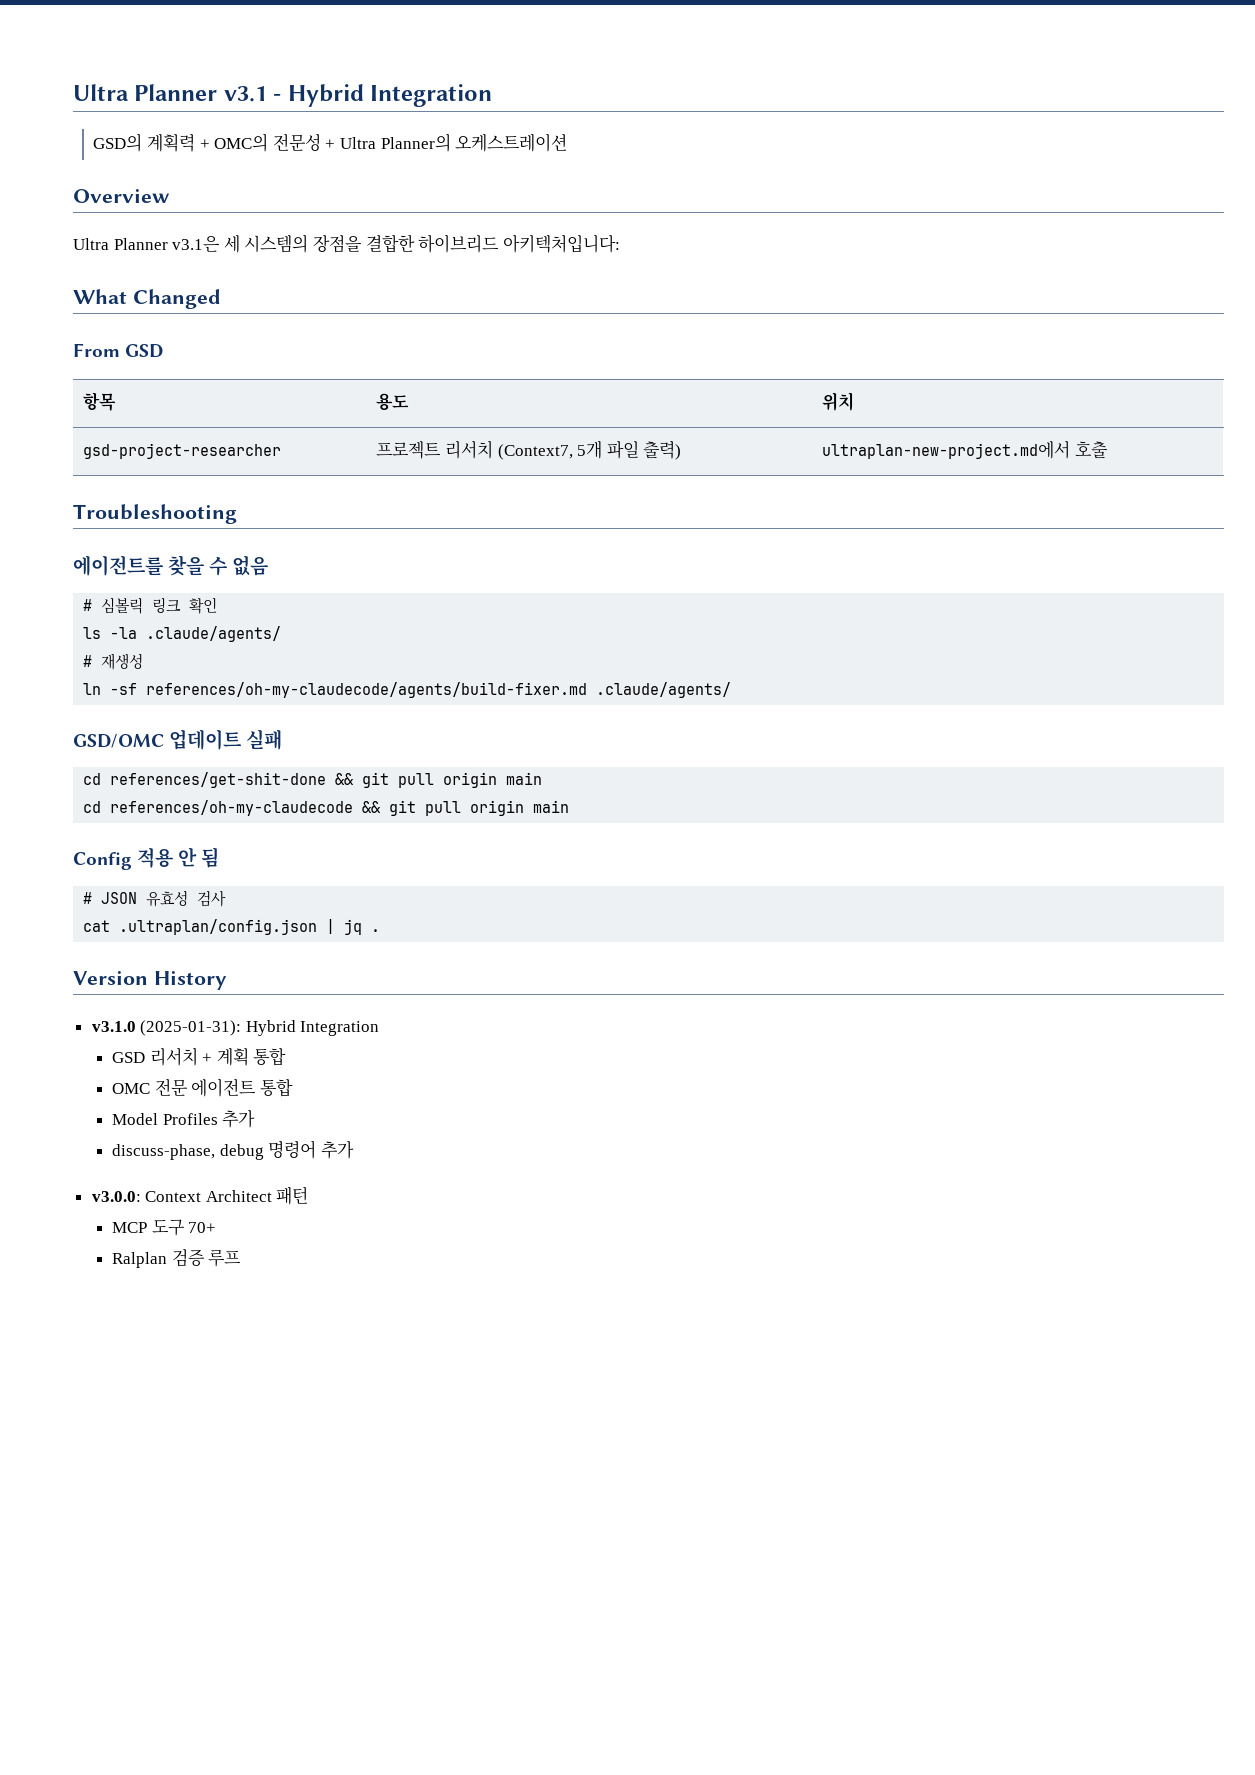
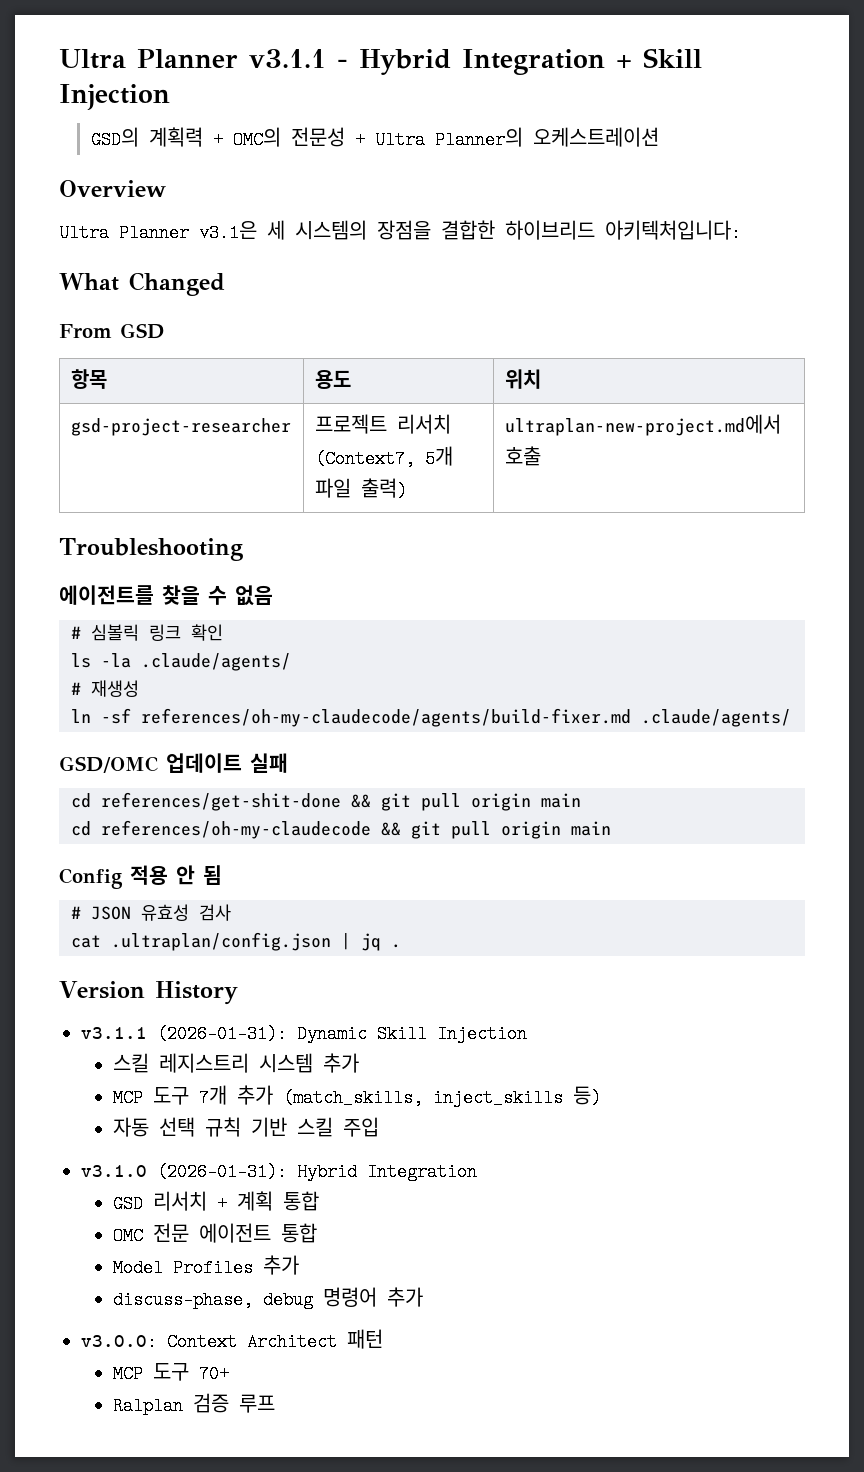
[73,84,267,102] Ultra Planner v3.1 -> [59,49,326,69] Ultra Planner v3.1.1
(493, 95) none -> [616,48,702,68] [59,84,170,110] + Skill Injection
(227, 980) none -> [81,1025,527,1043] [113,1053,360,1073] [113,1085,602,1107] [113,1117,380,1137] // v3.1.1 (2026-01-31): Dynamic Skill Injection // 스킬 레지스트리 시스템 추가 // MCP 도구 7개 추가 (match_skills, inject_skills 등) // 자동 선택 규칙 기반 스킬 주입
[140,1020,242,1036] (2025-01-31): -> [157,1163,287,1181] (2026-01-31):

